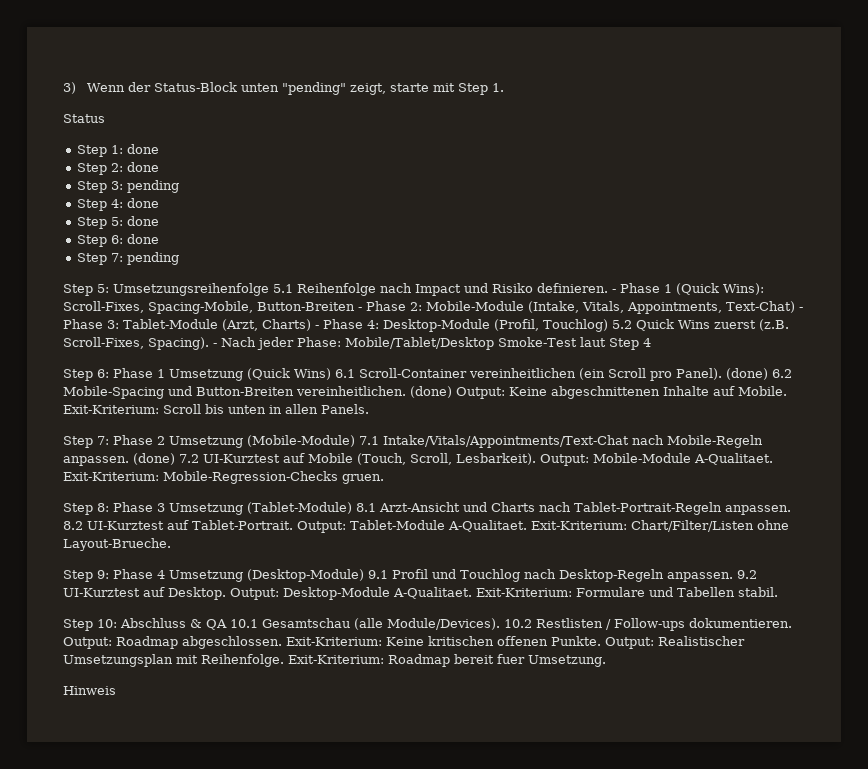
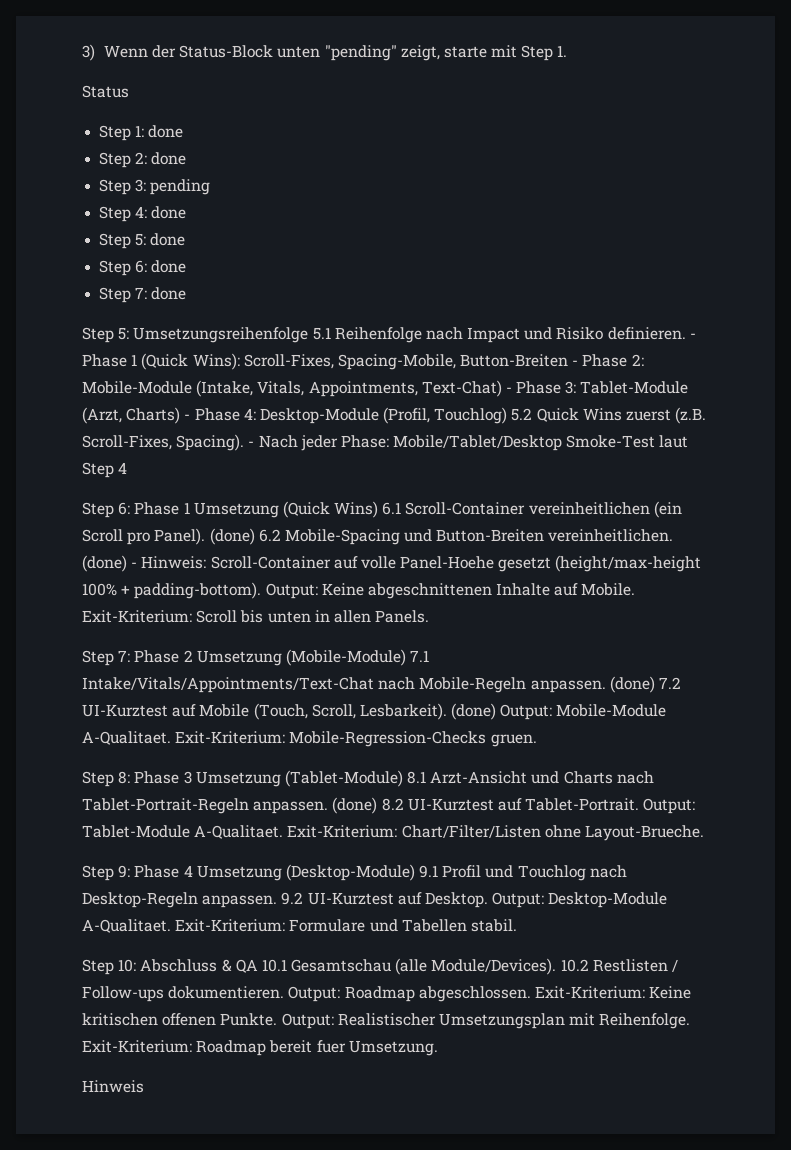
[127,252,180,265] pending -> [151,287,187,300] done
(452, 392) none -> [131,555,702,572] [82,582,262,599] - Hinweis: Scroll-Container auf volle Panel-Hoehe gesetzt (height/max-height 100% + padding-bottom).
(536, 459) none -> [451,703,497,720] (done)
(791, 510) none -> [332,797,378,814] (done)

